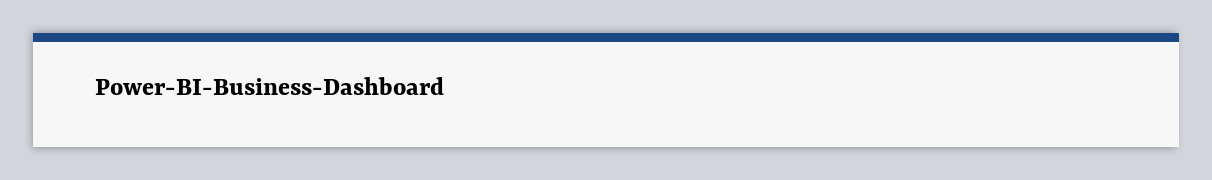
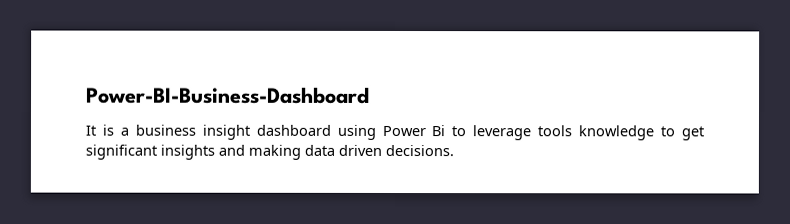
(444, 86) none -> [85,124,705,141] [85,144,454,160] // It is a business insight dashboard using Power Bi to leverage tools knowledge to get significant insights and making data driven decisions.

